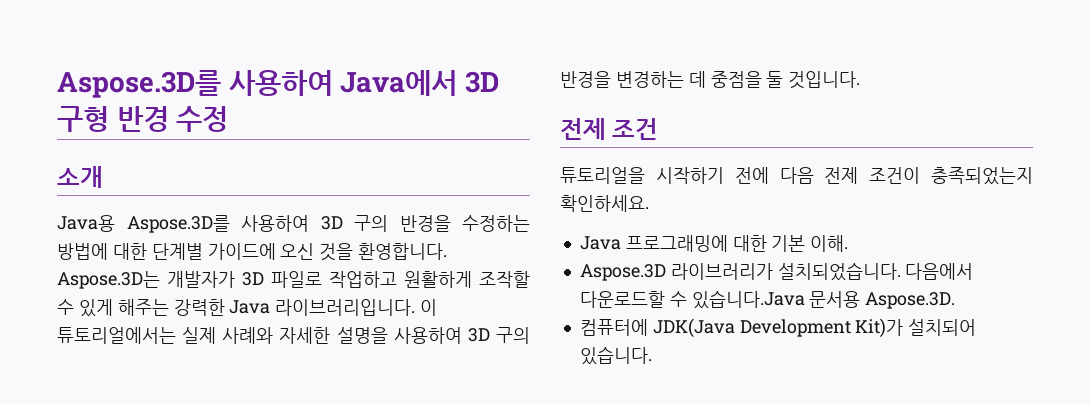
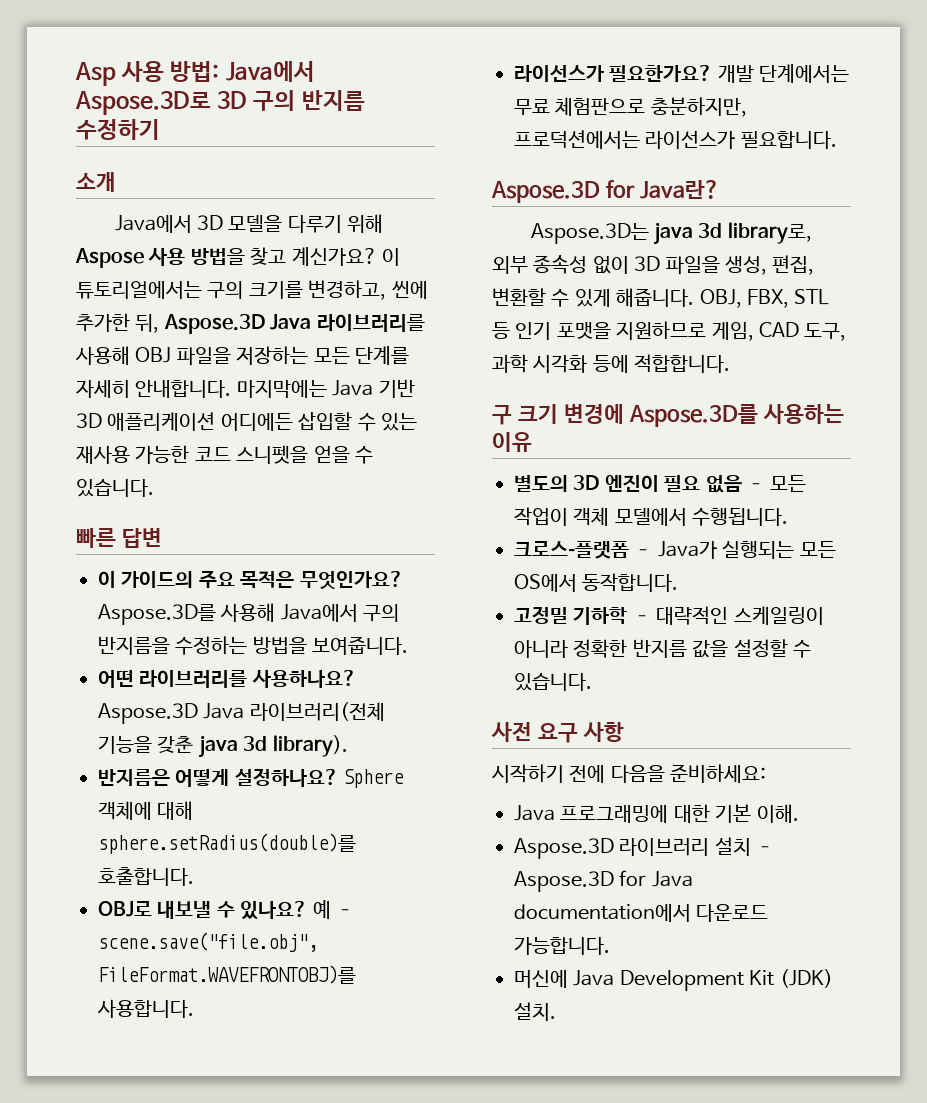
[57,70,499,98] [57,106,229,132] [57,166,103,188] [57,215,530,233] [57,243,448,261] [57,271,530,289] [57,299,438,317] [57,327,531,344] [560,71,861,89] [560,118,659,140] [560,167,1033,185] [560,195,649,212] Aspose.3D를 사용하여 Java에서 3D 구형 반경 수정 // 소개 // Java용 Aspose.3D를 사용하여 3D 구의 반경을 수정하는 방법에 대한 단계별 가이드에 오신 것을 환영합니다. Aspose.3D는 개발자가 3D 파일로 작업하고 원활하게 조작할 수 있게 해주는 강력한 Java 라이브러리입니다. 이 튜토리얼에서는 실제 사례와 자세한 설명을 사용하여 3D 구의 반경을 변경하는 데 중점을 둘 것입니다. // 전제 조건 // 튜토리얼을 시작하기 전에 다음 전제 조건이 충족되었는지 확인하세요. -> [75,61,315,86] [75,90,365,115] [76,119,160,140] [76,172,116,192] [114,214,384,233] [75,247,400,268] [76,280,428,300] [76,313,425,334] [75,346,409,366] [76,379,415,398] [76,412,417,431] [76,445,373,464] [76,479,154,497] [76,528,162,548] [98,570,403,589] [98,603,400,625] [98,636,409,655] [98,670,356,688] [98,702,385,724] [98,735,348,758] [98,768,405,788] [98,801,194,820] [98,833,356,854] [98,867,194,886] [98,900,354,919] [98,932,318,952] [98,965,356,984] [97,999,194,1018] [514,64,850,83] [514,97,747,117] [514,130,837,149] [491,180,720,203] [530,222,812,245] [492,254,815,275] [492,288,830,308] [492,321,847,341] [492,354,731,373] [492,404,844,427] [492,432,532,452] [514,475,807,493] [514,507,789,526] [514,540,836,559] [514,573,679,592] [514,606,824,625] [514,639,811,658] [514,673,592,691] [491,722,624,743] [492,764,767,783] Asp 사용 방법: Java에서 Aspose.3D로 3D 구의 반지름 수정하기 // 소개 // Java에서 3D 모델을 다루기 위해 Aspose 사용 방법을 찾고 계신가요? 이 튜토리얼에서는 구의 크기를 변경하고, 씬에 추가한 뒤, Aspose.3D Java 라이브러리를 사용해 OBJ 파일을 저장하는 모든 단계를 자세히 안내합니다. 마지막에는 Java 기반 3D 애플리케이션 어디에든 삽입할 수 있는 재사용 가능한 코드 스니펫을 얻을 수 있습니다. // 빠른 답변 // 이 가이드의 주요 목적은 무엇인가요? Aspose.3D를 사용해 Java에서 구의 반지름을 수정하는 방법을 보여줍니다. // 어떤 라이브러리를 사용하나요? Aspose.3D Java 라이브러리(전체 기능을 갖춘 java 3d library). // 반지름은 어떻게 설정하나요? Sphere 객체에 대해 sphere.setRadius(double)를 호출합니다. // OBJ로 내보낼 수 있나요? 예 – scene.save("file.obj", FileFormat.WAVEFRONTOBJ)를 사용합니다. // 라이선스가 필요한가요? 개발 단계에서는 무료 체험판으로 충분하지만, 프로덕션에서는 라이선스가 필요합니다. // Aspose.3D for Java란? // Aspose.3D는 java 3d library로, 외부 종속성 없이 3D 파일을 생성, 편집, 변환할 수 있게 해줍니다. OBJ, FBX, STL 등 인기 포맷을 지원하므로 게임, CAD 도구, 과학 시각화 등에 적합합니다. // 구 크기 변경에 Aspose.3D를 사용하는 이유 // 별도의 3D 엔진이 필요 없음 – 모든 작업이 객체 모델에서 수행됩니다. // 크로스‑플랫폼 – Java가 실행되는 모든 OS에서 동작합니다. // 고정밀 기하학 – 대략적인 스케일링이 아니라 정확한 반지름 값을 설정할 수 있습니다. // 사전 요구 사항 // 시작하기 전에 다음을 준비하세요:
[670,262,974,281] [579,290,956,309] [579,318,977,338] [579,346,652,365] 라이브러리가 설치되었습니다. 다음에서 다운로드할 수 있습니다.Java 문서용 Aspose.3D. // 컴퓨터에 JDK(Java Development Kit)가 설치되어 있습니다. -> [619,837,775,856] [514,870,693,892] [514,904,769,922] [514,937,610,955] [514,969,833,991] [514,1002,556,1021] 라이브러리 설치 – Aspose.3D for Java documentation에서 다운로드 가능합니다. // 머신에 Java Development Kit (JDK) 설치.

